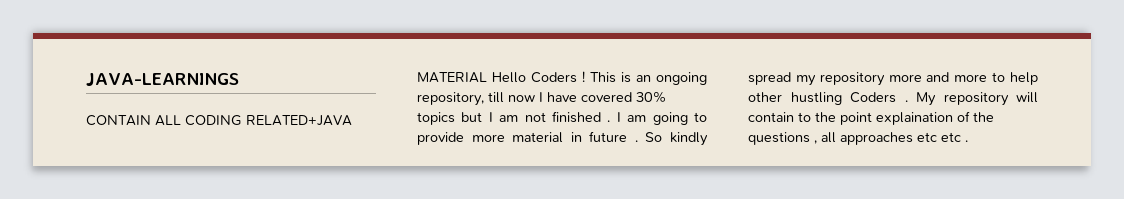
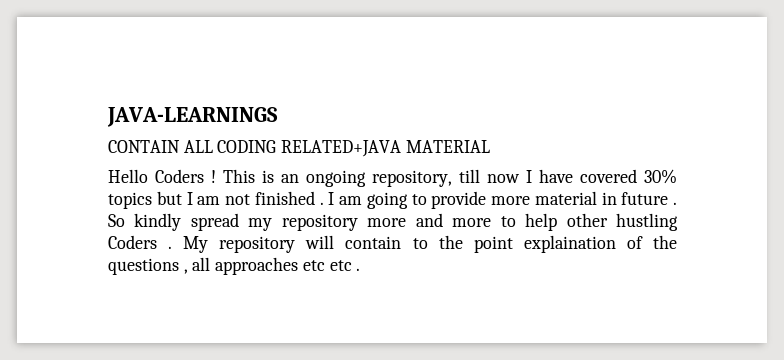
(487, 77) none -> (490, 146) //

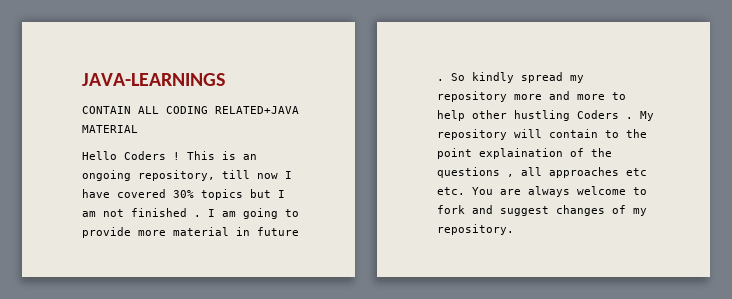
[329,260,361,271] etc . -> [437,186,647,197] [437,205,647,216] [437,224,514,235] etc. You are always welcome to fork and suggest changes of my repository.

